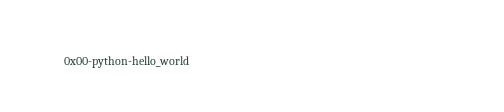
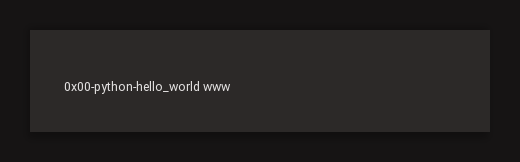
(189, 62) none -> [203,84,232,91] www

